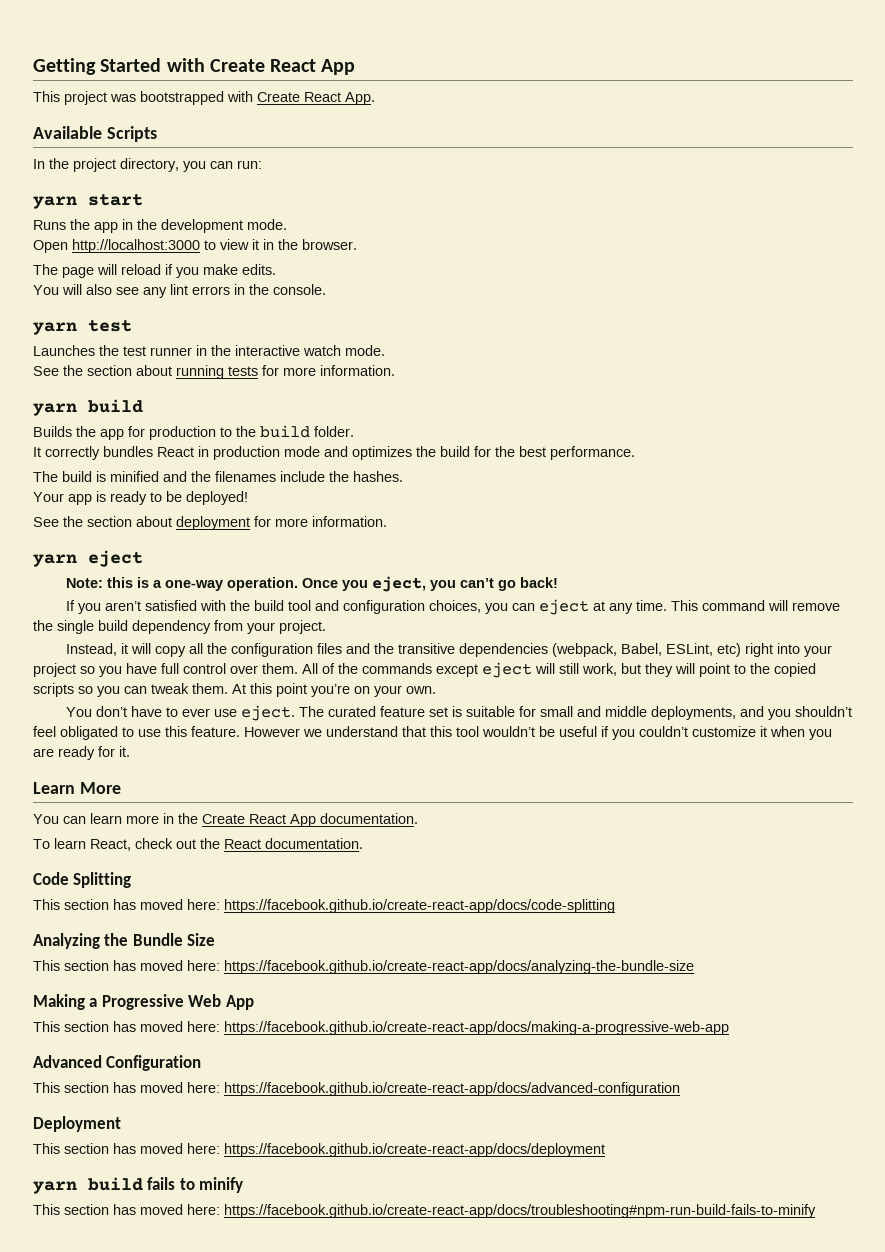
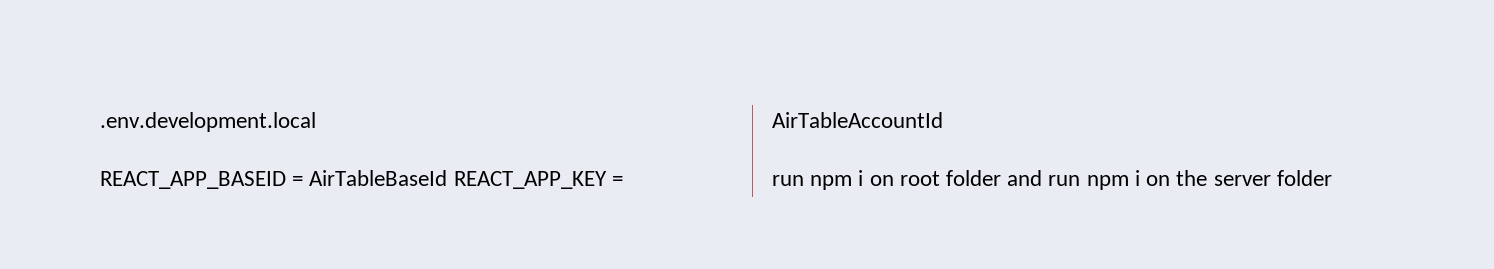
[33,58,356,75] [33,91,375,105] [33,126,157,142] [33,158,262,172] [33,194,143,209] [33,219,287,233] [33,239,357,253] [33,264,276,278] [33,284,326,298] [33,320,132,335] [33,345,385,356] [33,365,395,379] [33,399,143,416] [33,425,354,440] [33,446,635,460] [33,471,403,482] [33,491,248,505] [33,516,387,530] [33,550,143,567] [65,576,558,592] [65,599,840,615] [33,620,326,634] [65,643,832,657] [33,662,816,678] [33,683,436,697] [65,705,852,721] [33,726,832,740] [33,746,130,760] [33,782,121,794] [33,813,418,827] [33,838,363,851] [33,872,132,888] [33,899,615,913] [33,933,216,949] [33,960,694,974] [33,994,254,1010] [33,1021,729,1035] [33,1055,202,1071] [33,1082,680,1096] [33,1116,121,1132] [33,1143,605,1157] [33,1177,244,1194] [33,1204,816,1218] Getting Started with Create React App // This project was bootstrapped with Create React App. // Available Scripts // In the project directory, you can run: // yarn start // Runs the app in the development mode. // Open http://localhost:3000 to view it in the browser. // The page will reload if you make edits. // You will also see any lint errors in the console. // yarn test // Launches the test runner in the interactive watch mode. // See the section about running tests for more information. // yarn build // Builds the app for production to the build folder. // It correctly bundles React in production mode and optimizes the build for the best performance. // The build is minified and the filenames include the hashes. // Your app is ready to be deployed! // See the section about deployment for more information. // yarn eject // Note: this is a one-way operation. Once you eject, you can’t go back! // If you aren’t satisfied with the build tool and configuration choices, you can eject at any time. This command will remove the single build dependency from your project. // Instead, it will copy all the configuration files and the transitive dependencies (webpack, Babel, ESLint, etc) right into your project so you have full control over them. All of the commands except eject will still work, but they will point to the copied scripts so you can tweak them. At this point you’re on your own. // You don’t have to ever use eject. The curated feature set is suitable for small and middle deployments, and you shouldn’t feel obligated to use this feature. However we understand that this tool wouldn’t be useful if you couldn’t customize it when you are ready for it. // Learn More // You can learn more in the Create React App documentation. // To learn React, check out the React documentation. // Code Splitting // This section has moved here: https://facebook.github.io/create-react-app/docs/code-splitting // Analyzing the Bundle Size // This section has moved here: https://facebook.github.io/create-react-app/docs/analyzing-the-bundle-size // Making a Progressive Web App // This section has moved here: https://facebook.github.io/create-react-app/docs/making-a-progressive-web-app // Advanced Configuration // This section has moved here: https://facebook.github.io/create-react-app/docs/advanced-configuration // Deployment // This section has moved here: https://facebook.github.io/create-react-app/docs/deployment // yarn build fails to minify // This section has moved here: https://facebook.github.io/create-react-app/docs/troubleshooting#npm-run-build-fails-to-minify -> [100,112,316,132] [100,170,623,189] [772,112,943,128] [772,170,1332,190] .env.development.local // REACT_APP_BASEID = AirTableBaseId REACT_APP_KEY = AirTableAccountId // run npm i on root folder and run npm i on the server folder

